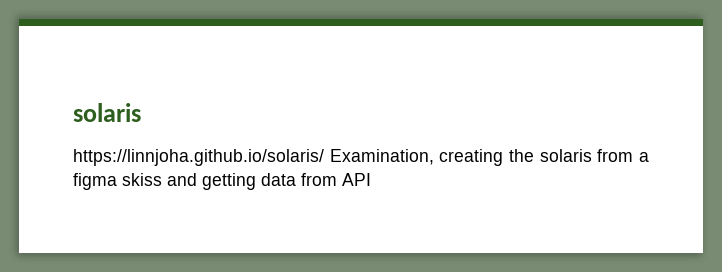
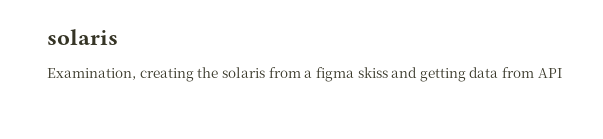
[73,149,324,166] https://linnjoha.github.io/solaris/ -> (118, 37) none

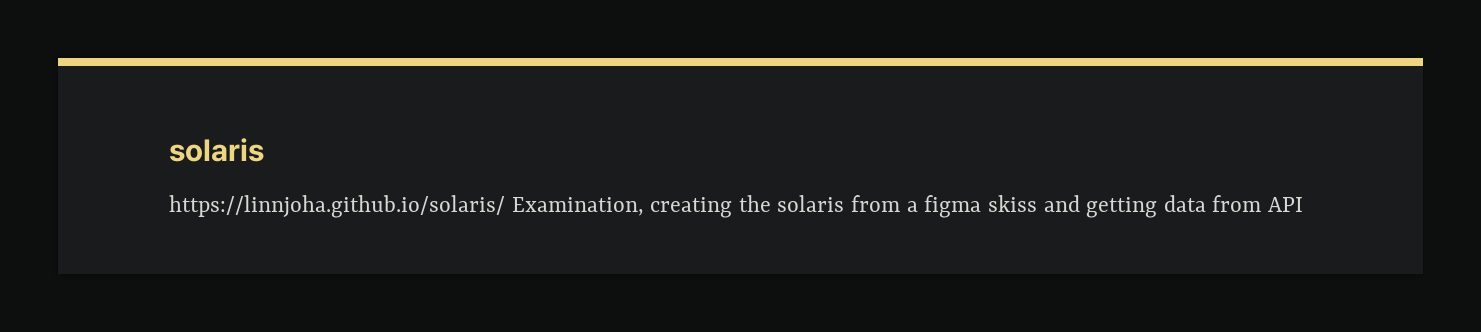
(118, 37) none -> [169,195,505,218] https://linnjoha.github.io/solaris/

